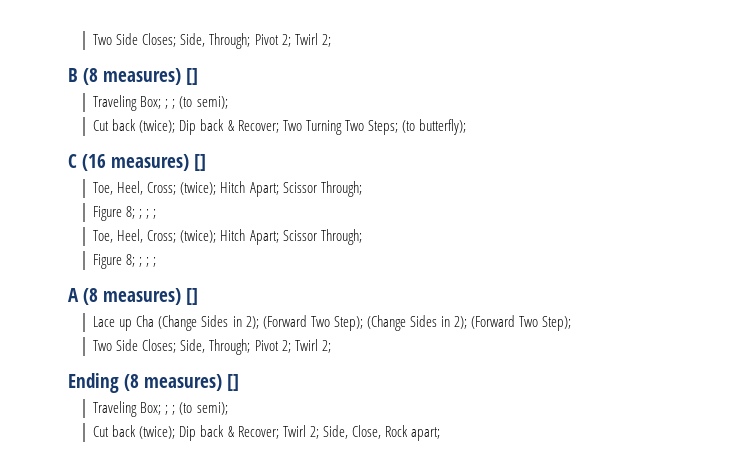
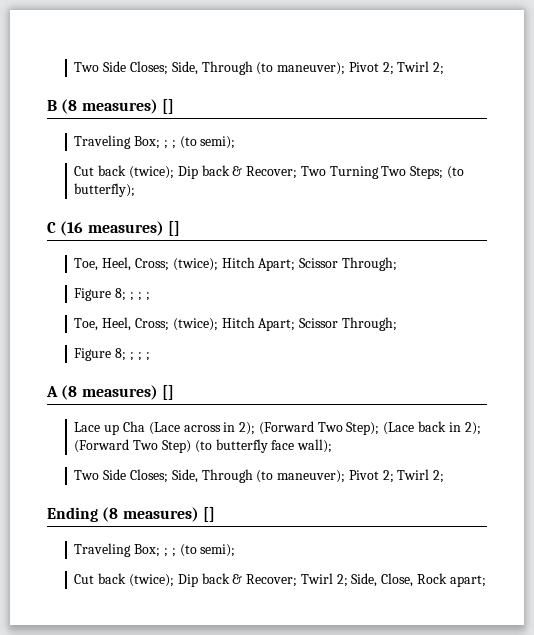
[93,33,251,49] Two Side Closes; Side, Through; -> [74,61,346,75] Two Side Closes; Side, Through (to maneuver);
[158,315,572,331] [93,339,251,355] (Change Sides in 2); (Forward Two Step); (Change Sides in 2); (Forward Two Step); // Two Side Closes; Side, Through; -> [148,421,481,435] [74,439,333,453] [74,469,346,483] (Lace across in 2); (Forward Two Step); (Lace back in 2); (Forward Two Step) (to butterfly face wall); // Two Side Closes; Side, Through (to maneuver);

